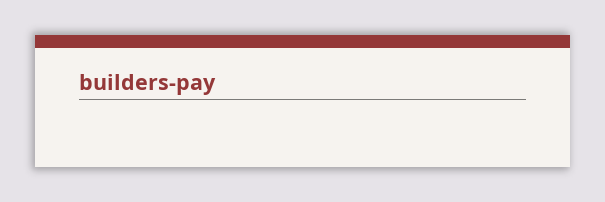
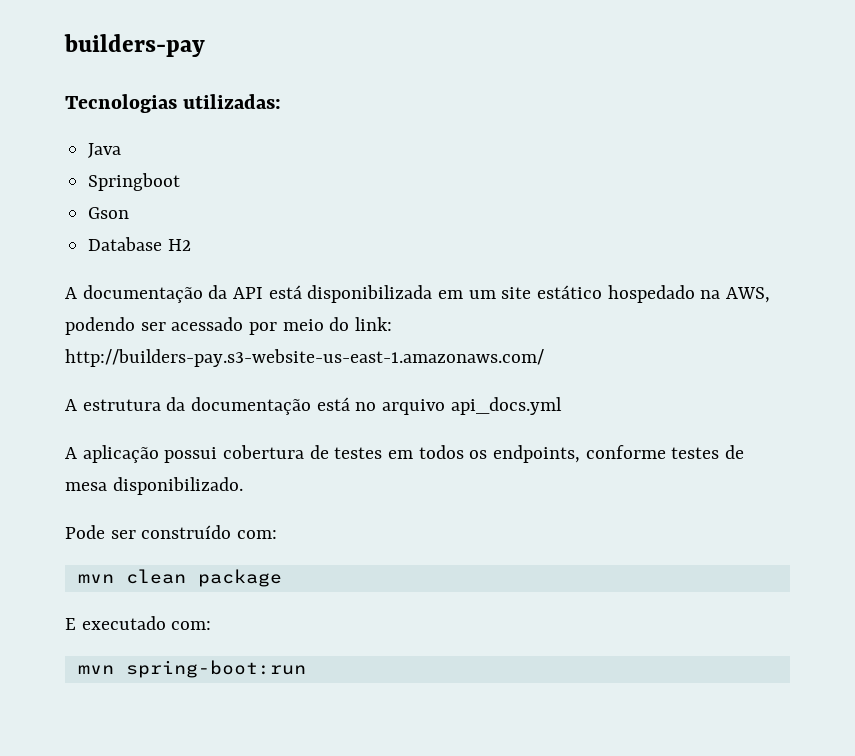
(216, 84) none -> [65,94,282,113] [88,143,122,158] [88,173,181,191] [88,207,130,219] [88,237,191,251] [65,285,771,303] [65,317,393,335] [65,349,544,367] [65,397,562,415] [65,445,745,463] [65,477,243,495] [65,525,278,539] [77,569,282,587] [65,616,212,630] [77,660,306,678] // Tecnologias utilizadas: // Java // Springboot // Gson // Database H2 // A documentação da API está disponibilizada em um site estático hospedado na AWS, podendo ser acessado por meio do link: http://builders-pay.s3-website-us-east-1.amazonaws.com/ // A estrutura da documentação está no arquivo api_docs.yml // A aplicação possui cobertura de testes em todos os endpoints, conforme testes de mesa disponibilizado. // Pode ser construído com: // mvn clean package // E executado com: // mvn spring-boot:run

